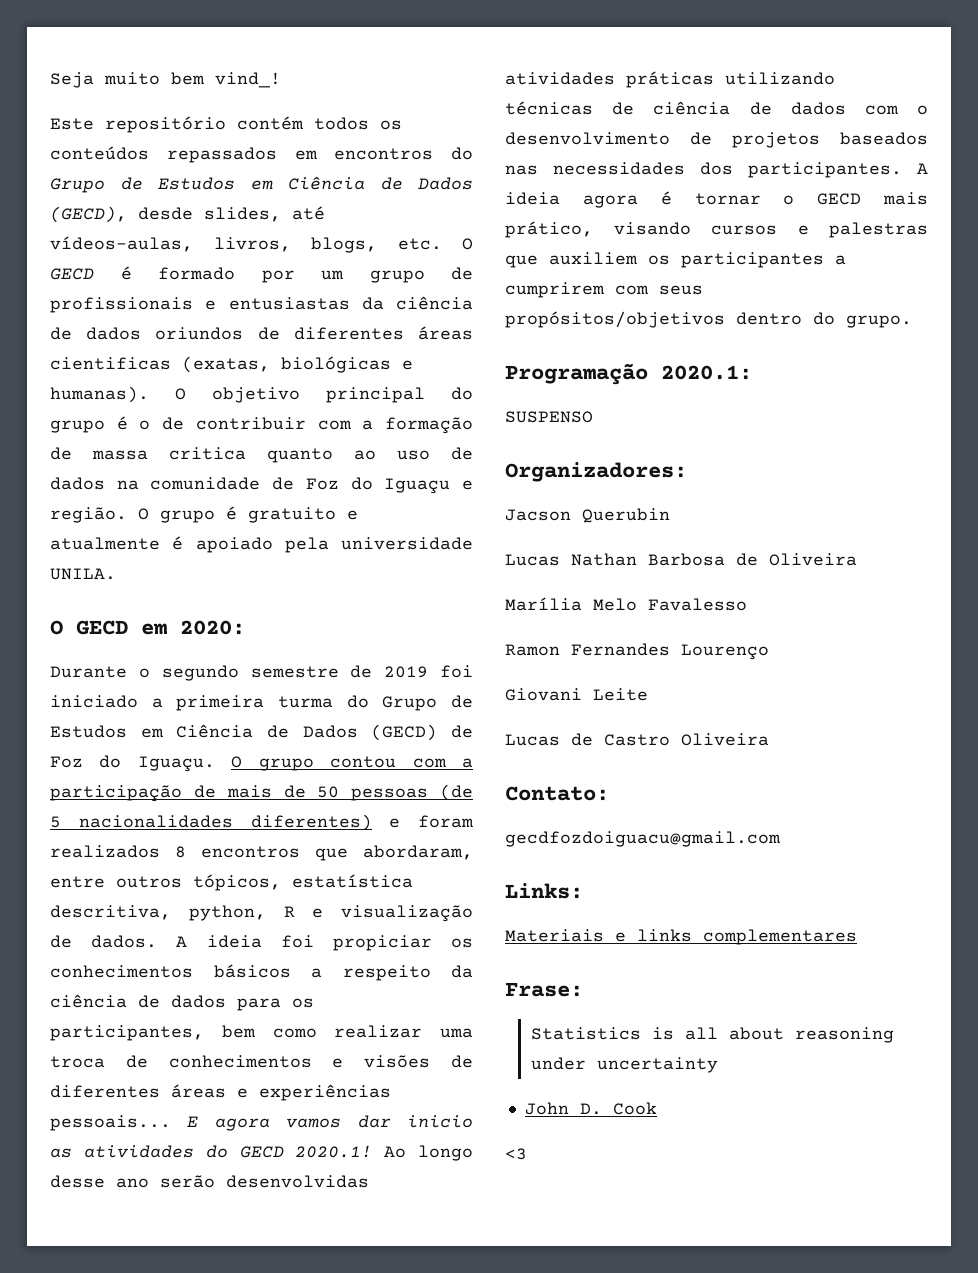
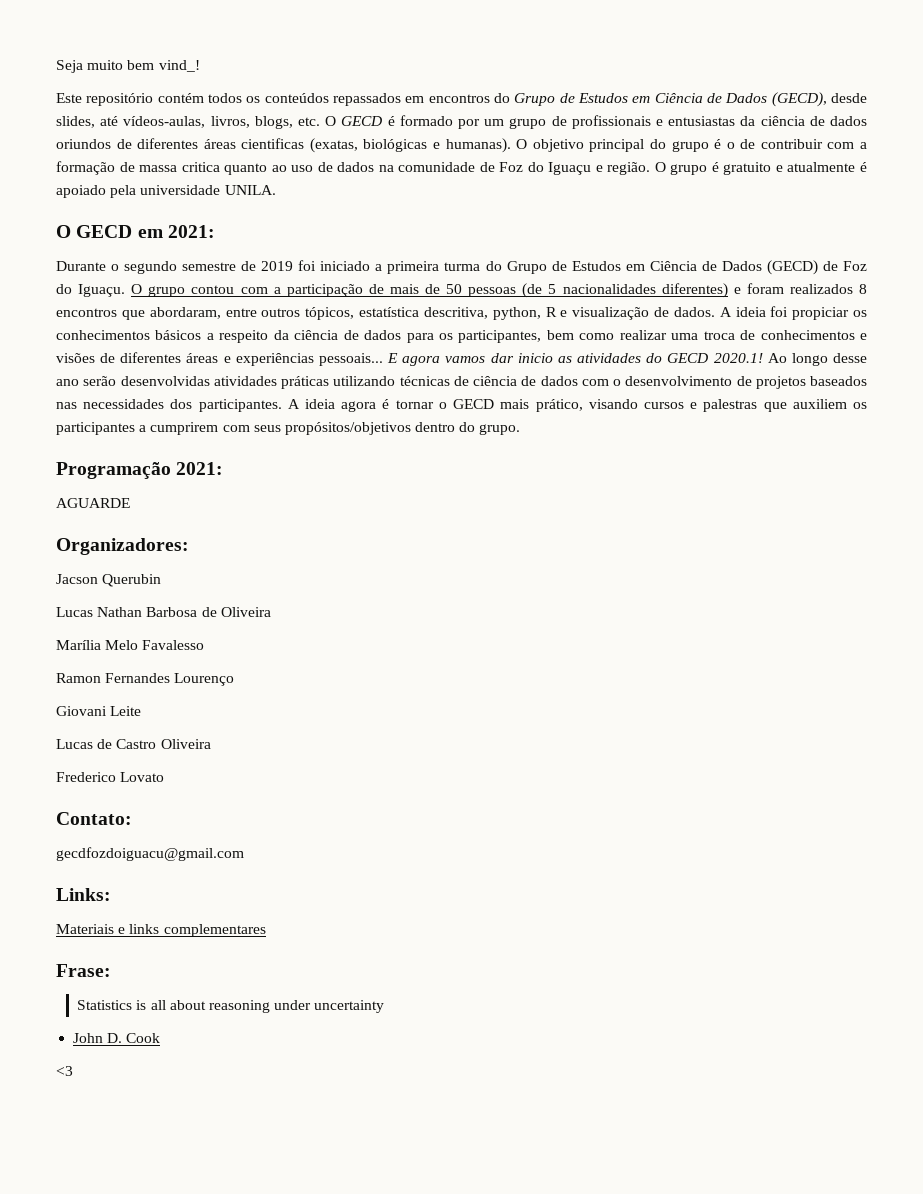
[180,620,245,635] 2020: -> [167,225,215,238] 2021:
[661,365,752,380] [505,411,593,423] 2020.1: // SUSPENSO -> [176,462,224,475] [56,498,130,508] 2021: // AGUARDE
(769, 739) none -> [56,772,165,782] // Frederico Lovato

